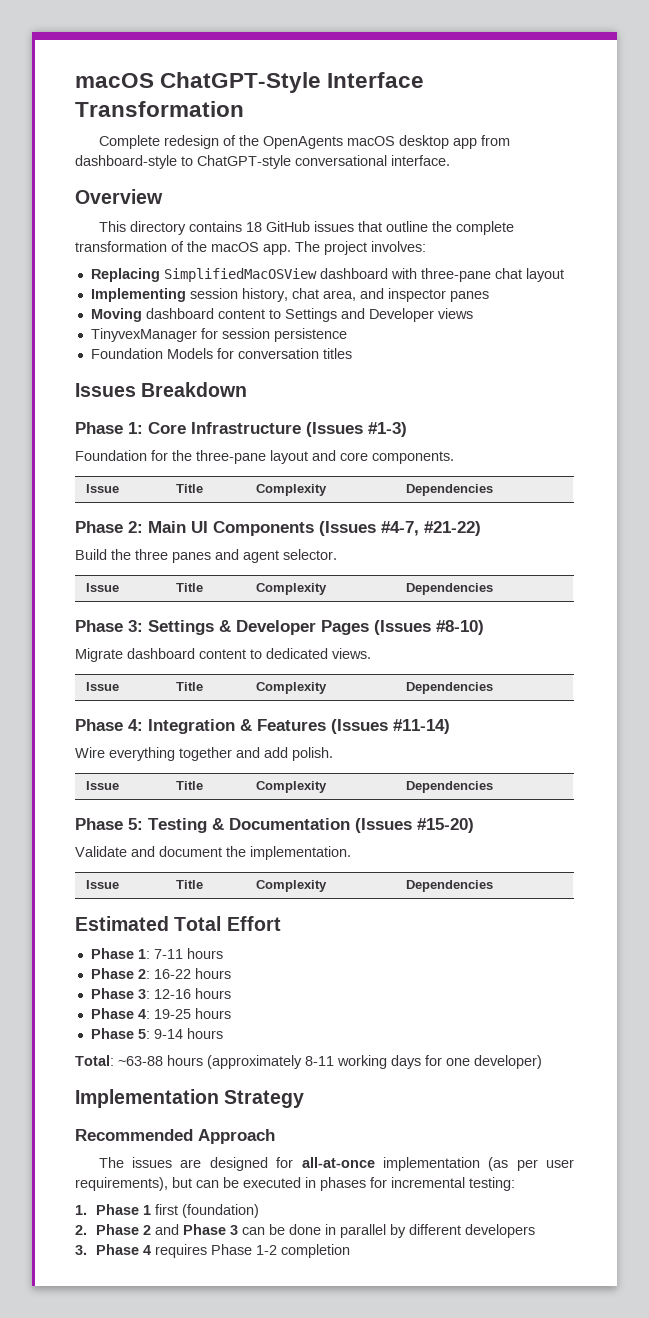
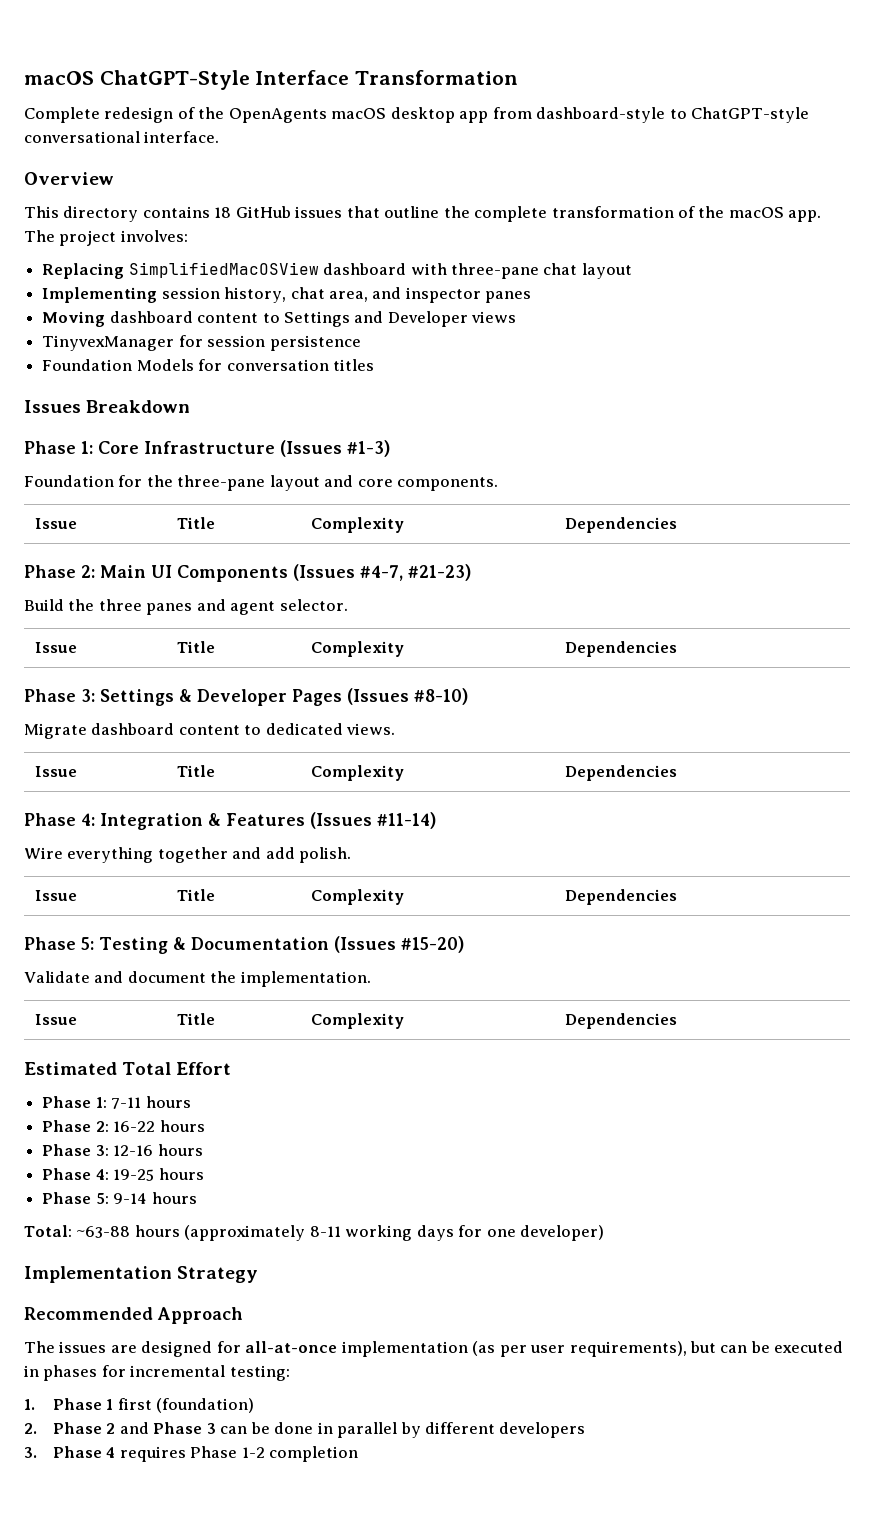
[424,521,481,536] #21-22) -> [408,564,471,581] #21-23)

